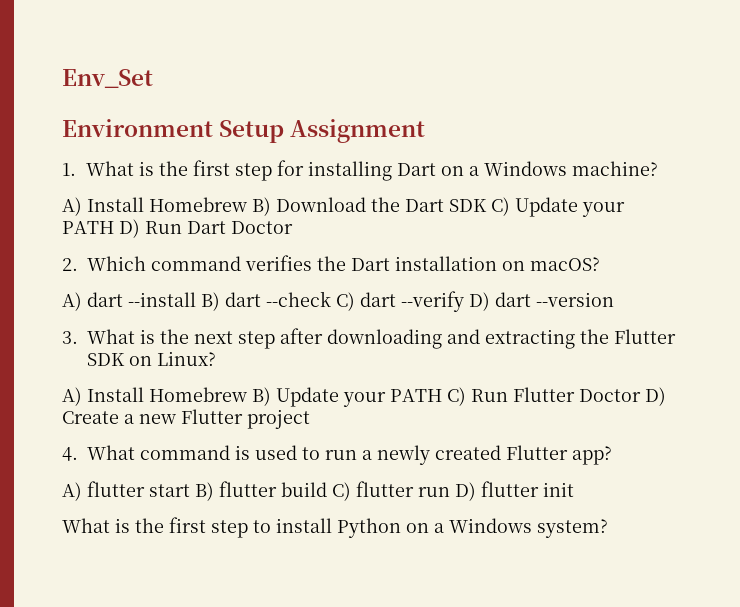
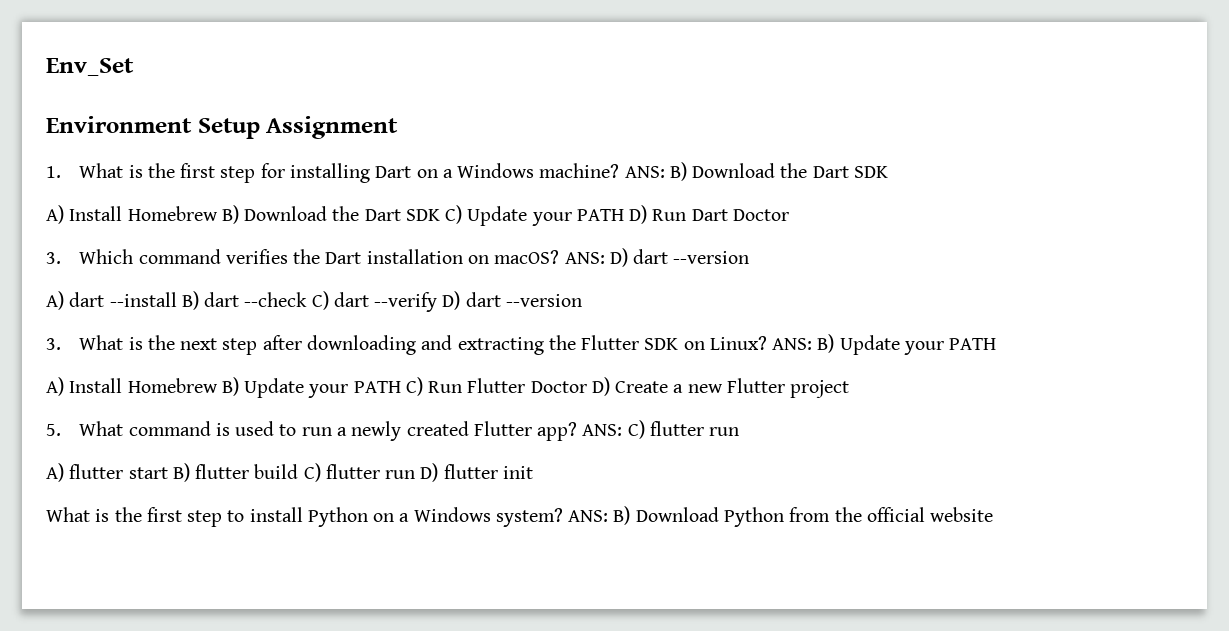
(659, 168) none -> [624,162,888,181] ANS: B) Download the Dart SDK
[62,258,78,271] 2. -> [46,252,61,264] 3.
(600, 264) none -> [564,248,750,267] ANS: D) dart --version
(216, 358) none -> [772,334,997,355] ANS: B) Update your PATH
[62,447,78,461] 4. -> [46,424,61,436] 5.
(612, 455) none -> [582,420,740,439] ANS: C) flutter run
(608, 528) none -> [568,506,994,527] ANS: B) Download Python from the official website

